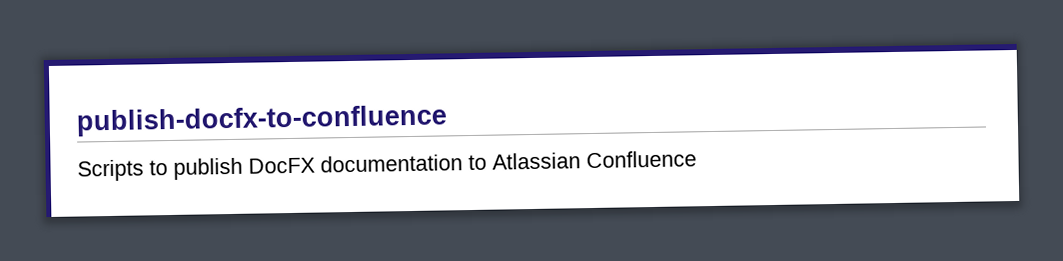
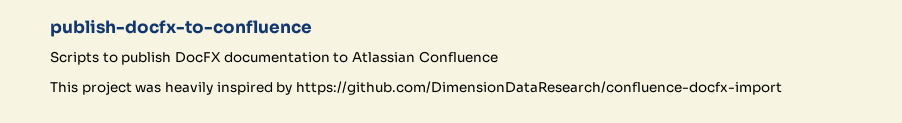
(697, 159) none -> [50,81,782,95] // This project was heavily inspired by https://github.com/DimensionDataResearch/confluence-docfx-import

